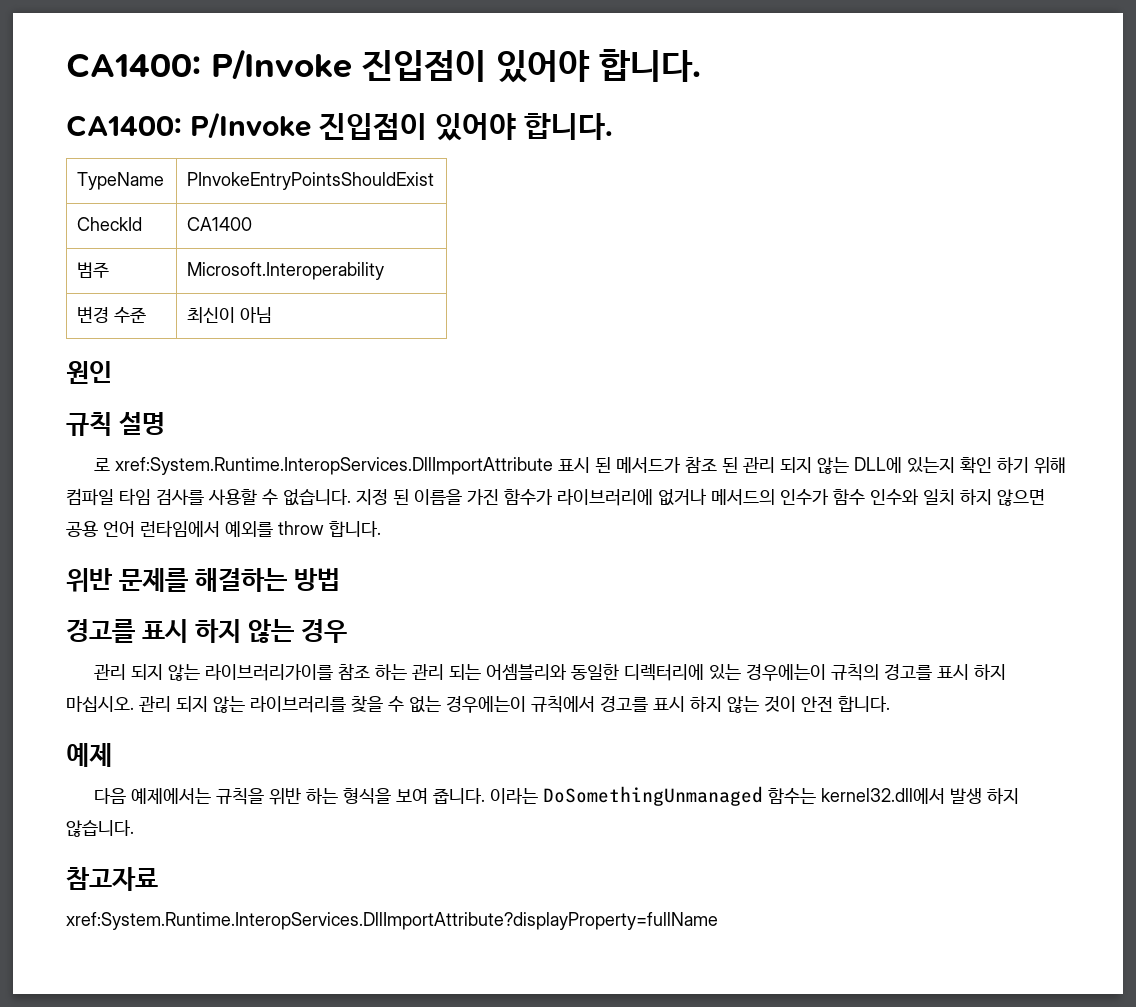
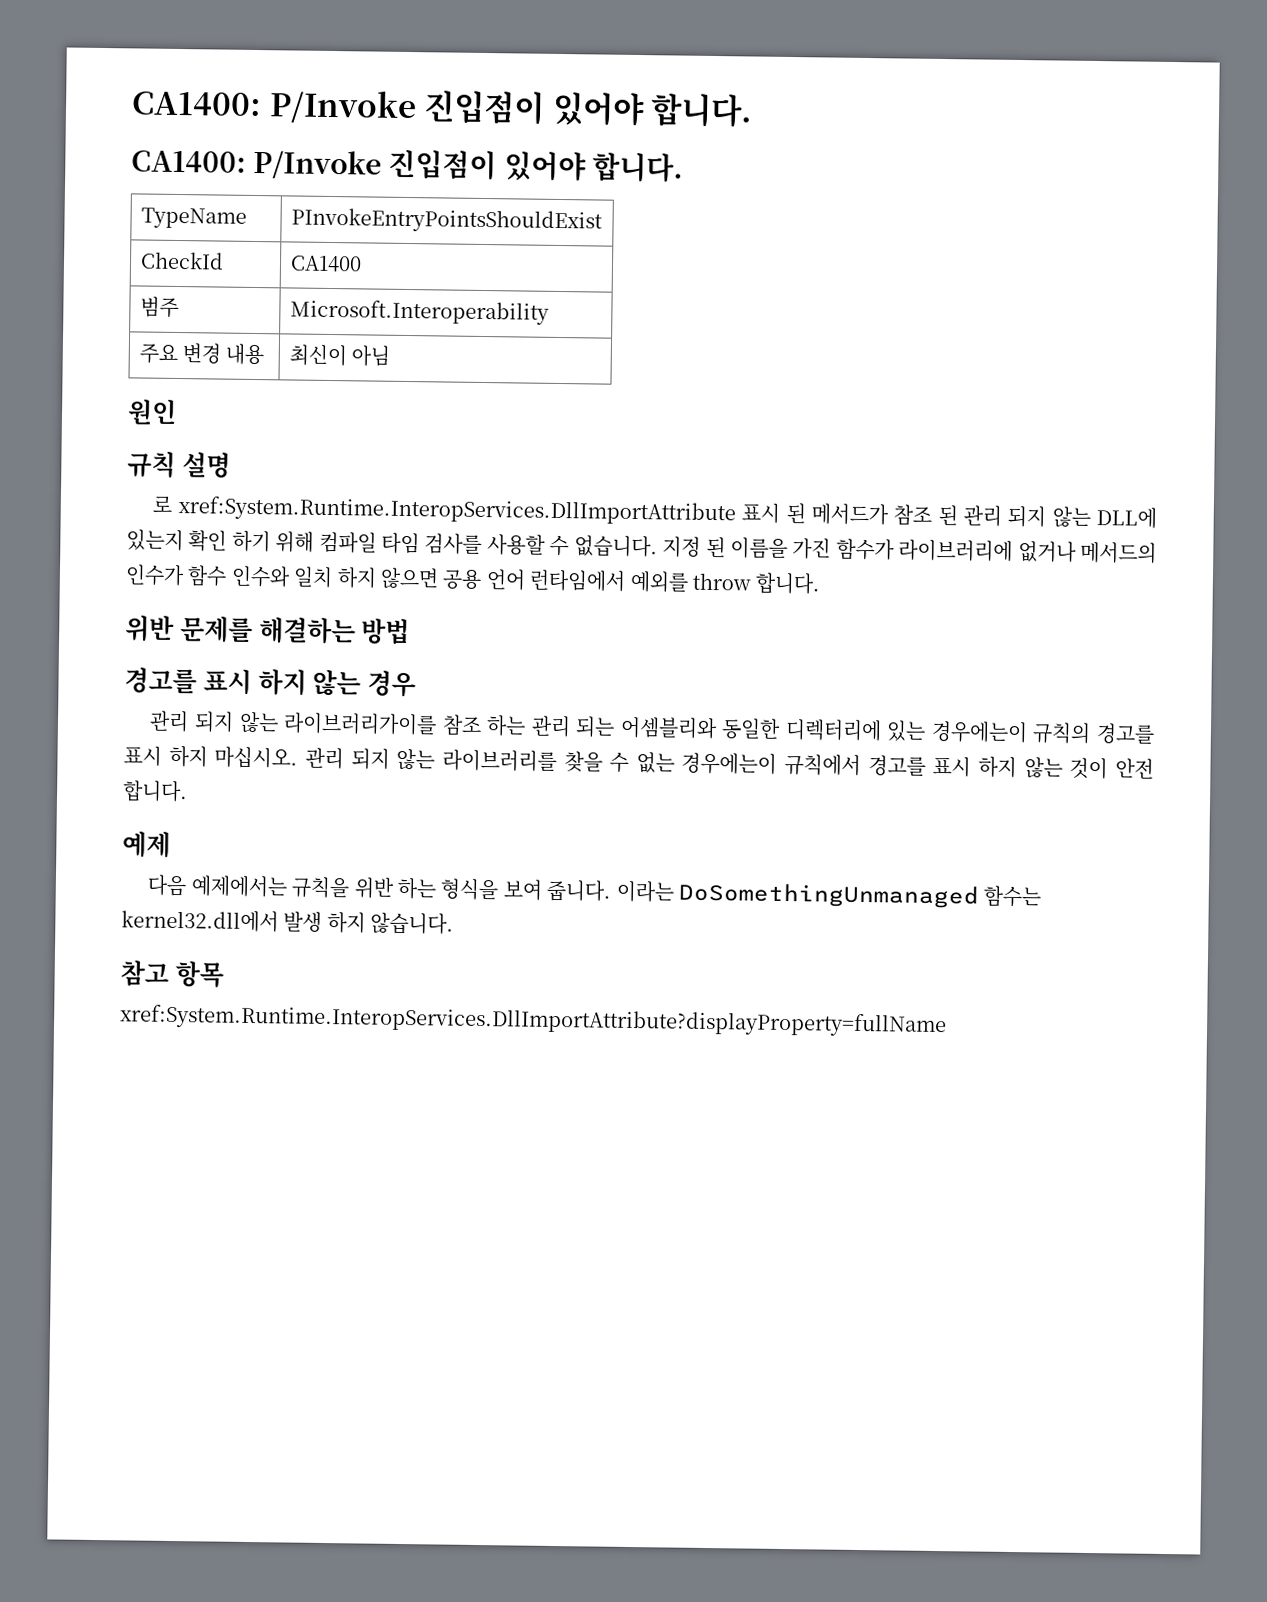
[77,306,147,323] 변경 수준 -> [138,343,265,366] 주요 변경 내용
[66,867,158,891] 참고자료 -> [120,960,224,988] 참고 항목

